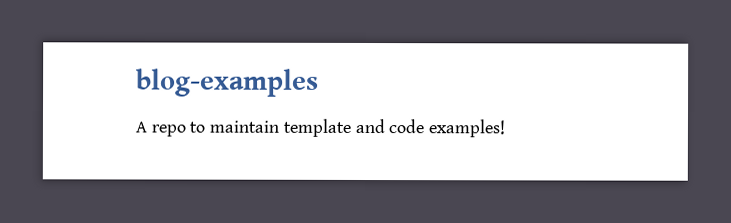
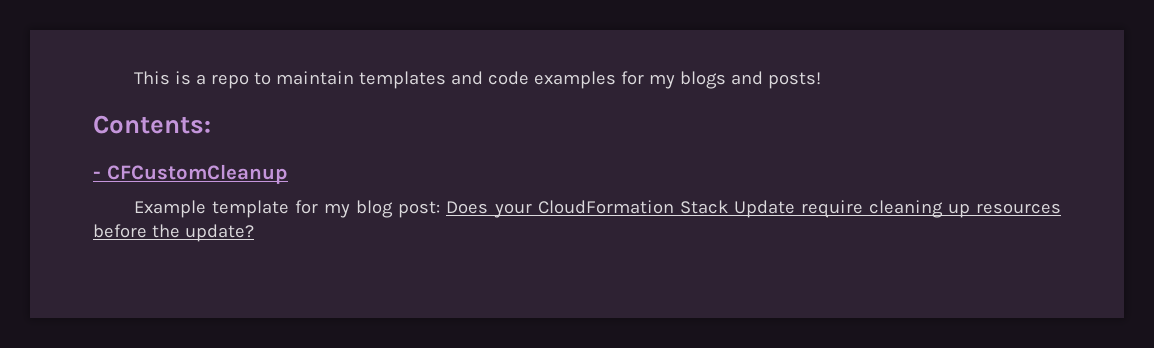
[136,68,319,97] [135,121,147,133] blog-examples // A -> [133,71,206,85] This is a
[282,118,351,137] template -> [358,71,446,89] templates
[428,119,506,138] examples! -> [533,71,821,89] [93,115,211,134] [93,164,288,184] [133,200,1061,218] [93,224,254,242] examples for my blogs and posts! // Contents: // - CFCustomCleanup // Example template for my blog post: Does your CloudFormation Stack Update require cleaning up resources before the update?

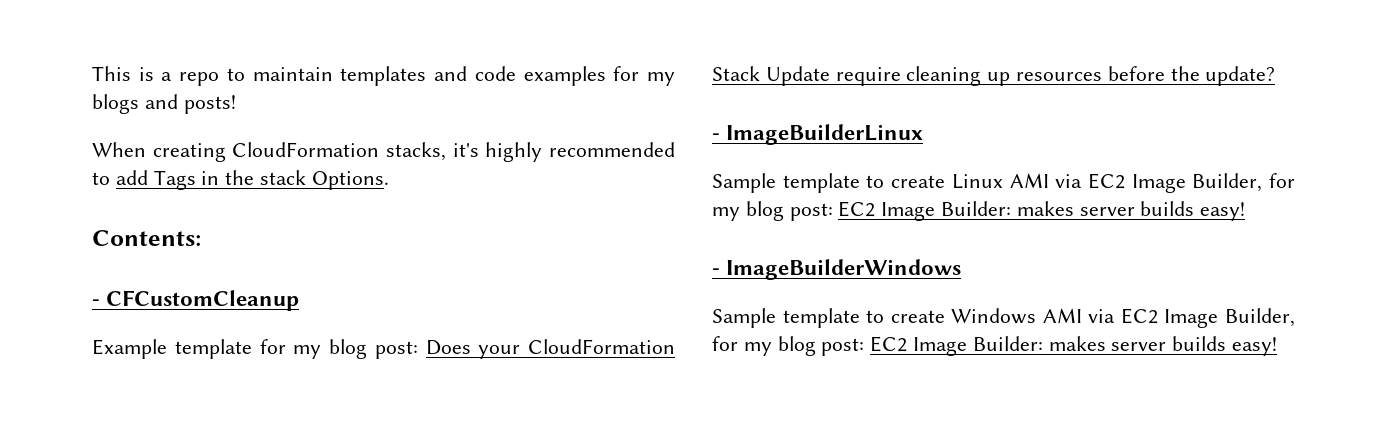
(821, 80) none -> [92,142,675,162] [92,170,389,190] // When creating CloudFormation stacks, it's highly recommended to add Tags in the stack Options.
(254, 233) none -> [712,124,924,145] [712,173,1295,193] [712,201,1246,221] [712,259,962,280] [712,308,1295,328] [712,336,1278,356] // - ImageBuilderLinux // Sample template to create Linux AMI via EC2 Image Builder, for my blog post: EC2 Image Builder: makes server builds easy! // - ImageBuilderWindows // Sample template to create Windows AMI via EC2 Image Builder, for my blog post: EC2 Image Builder: makes server builds easy!

